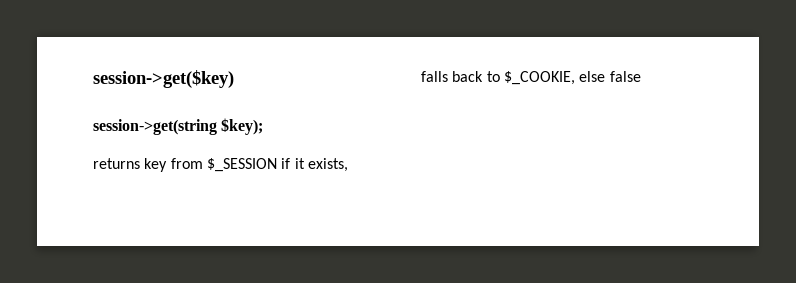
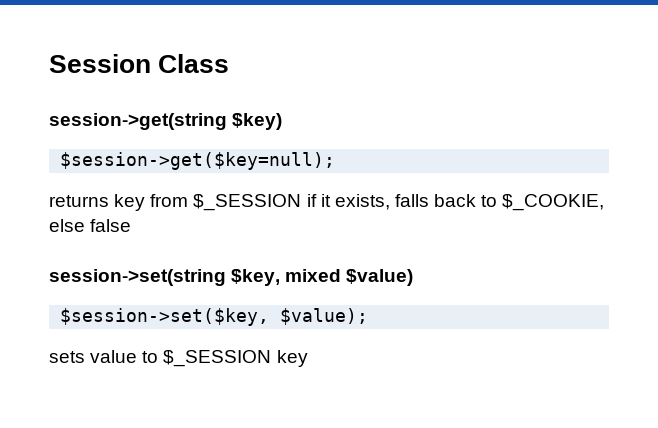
[93,70,234,88] session->get($key) -> [49,54,230,73] Session Class
[221,118,264,135] $key); -> [232,113,283,130] [60,152,336,170] $key) // $session->get($key=null);
(641, 76) none -> [49,269,414,286] [60,308,369,326] [49,350,308,367] // session->set(string $key, mixed $value) // $session->set($key, $value); // sets value to $_SESSION key

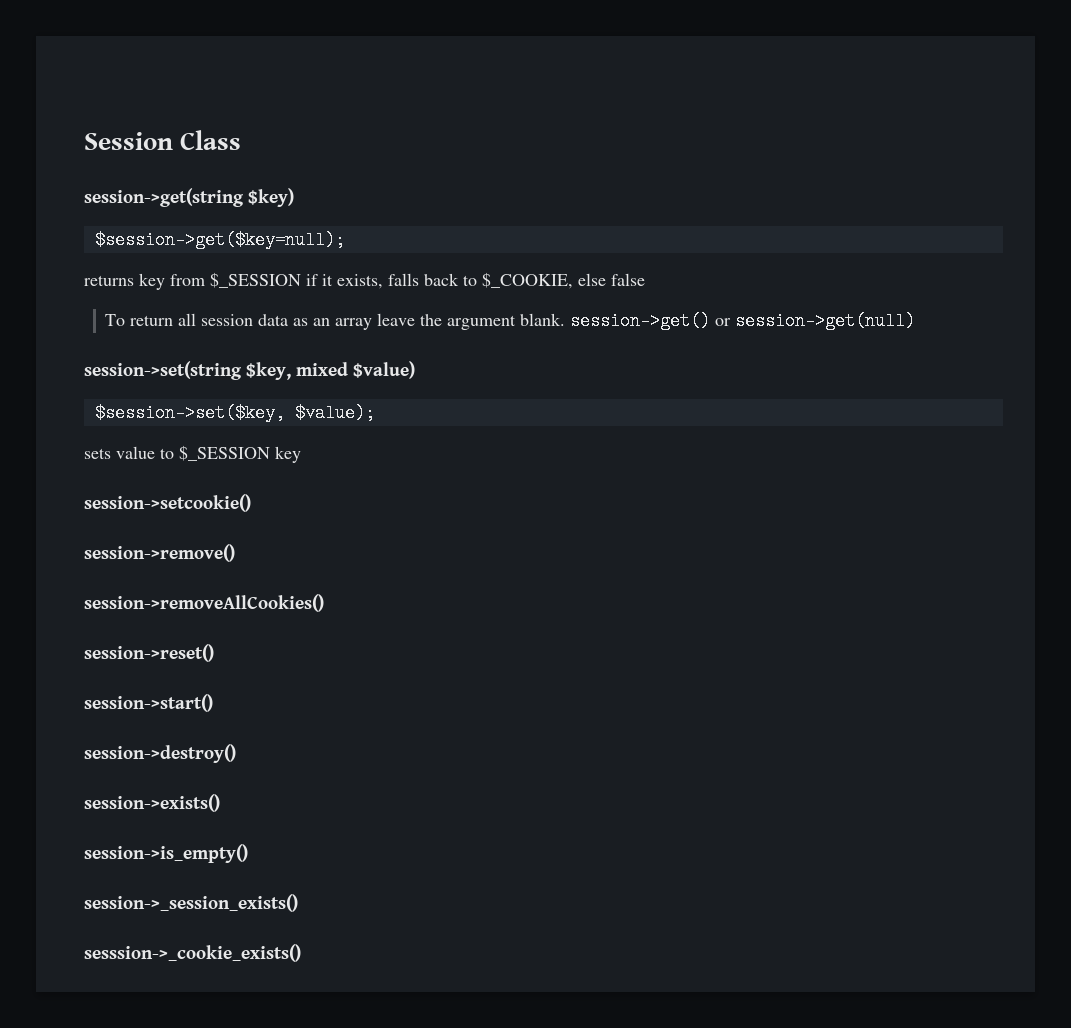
(132, 225) none -> [105,312,916,330] // To return all session data as an array leave the argument blank. session->get() or session->get(null)
(308, 358) none -> [84,494,251,512] [84,544,235,562] [84,594,324,612] [84,644,214,662] [84,694,213,712] [84,744,236,763] [84,794,220,812] [84,844,248,863] [84,894,298,912] [84,944,301,962] // session->setcookie() // session->remove() // session->removeAllCookies() // session->reset() // session->start() // session->destroy() // session->exists() // session->is_empty() // session->_session_exists() // sesssion->_cookie_exists()

